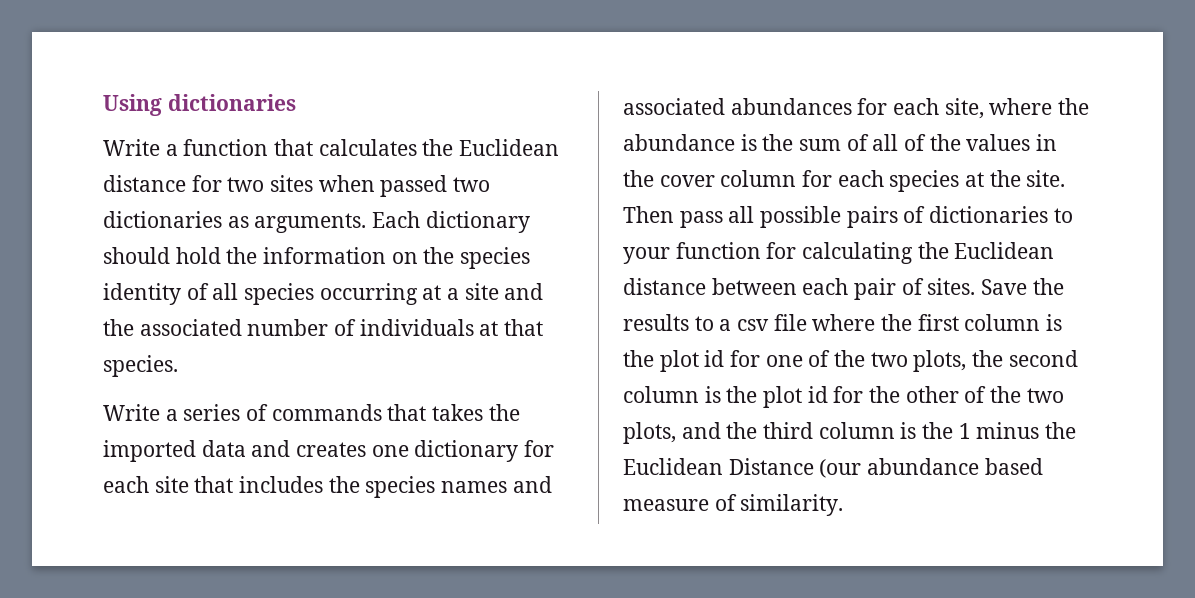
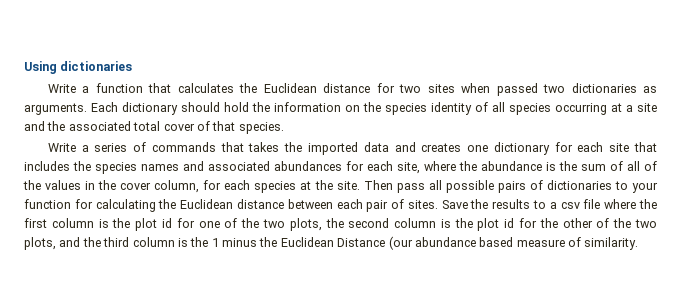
[247,319,499,336] number of individuals at -> [133,121,210,131] total cover of
[720,170,797,187] column -> [154,180,200,193] column,

